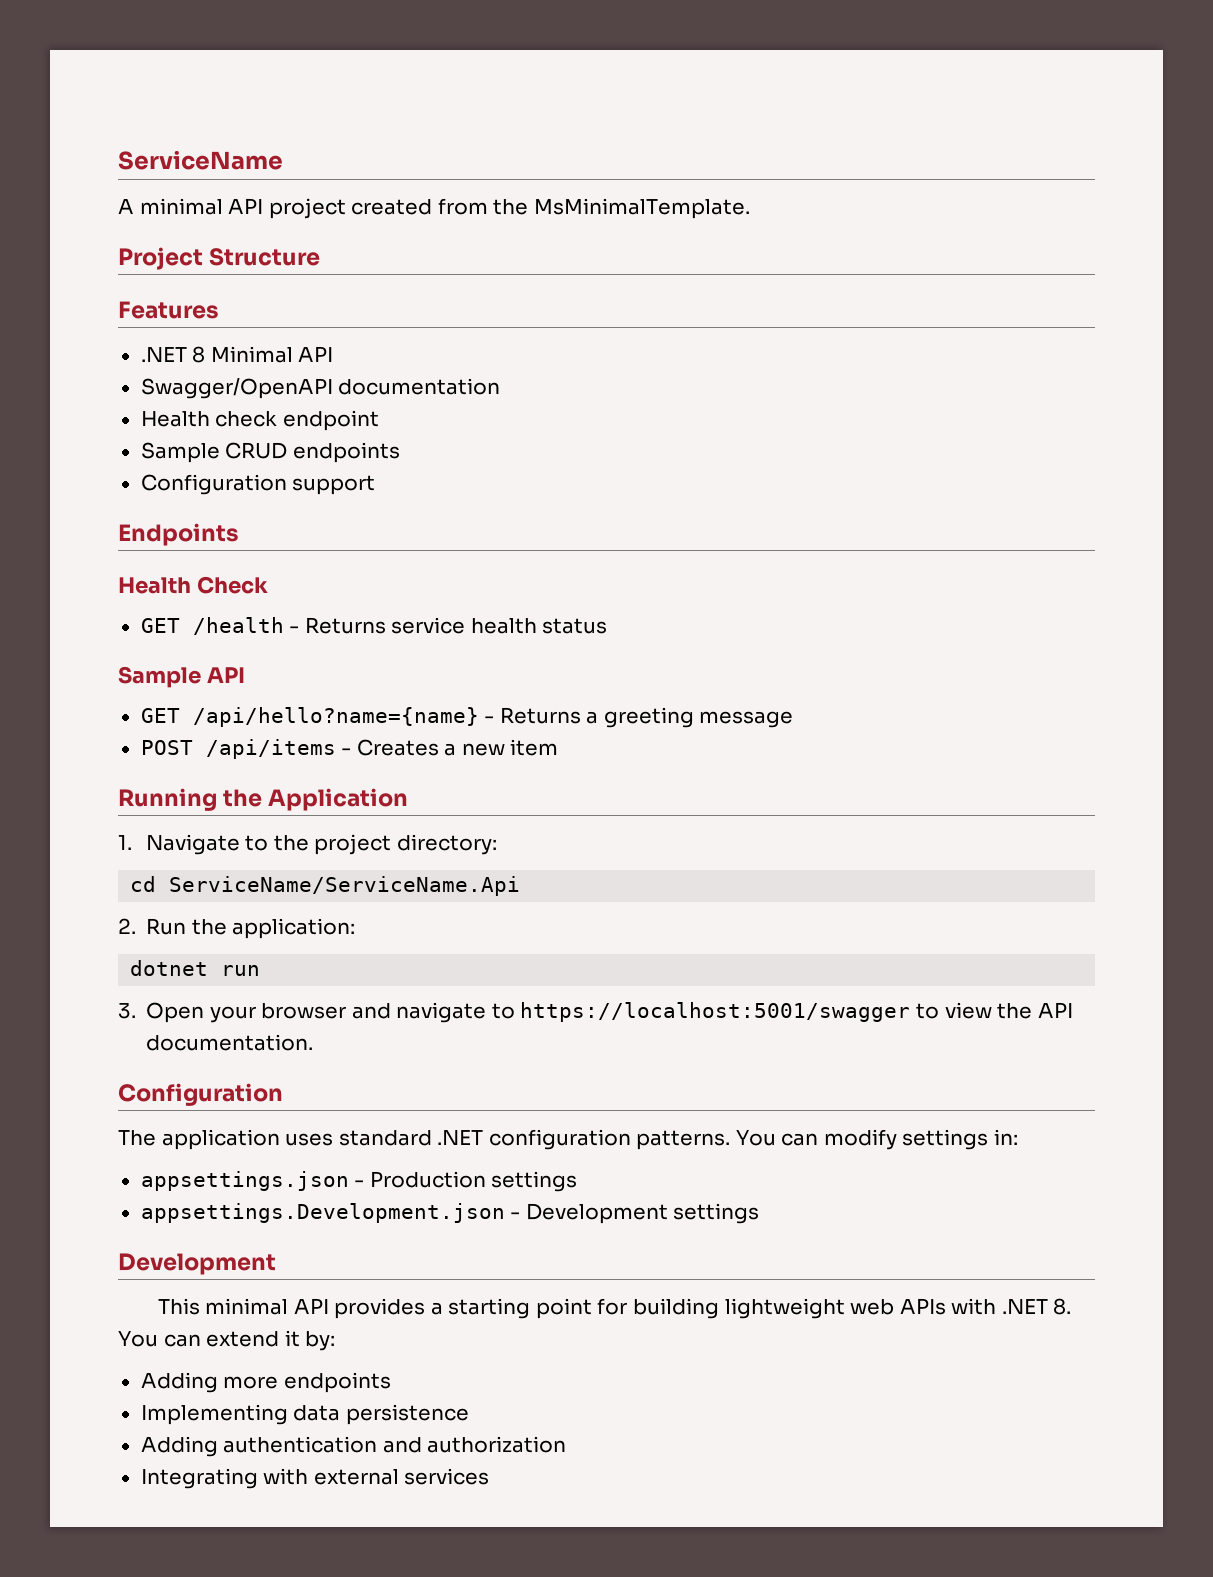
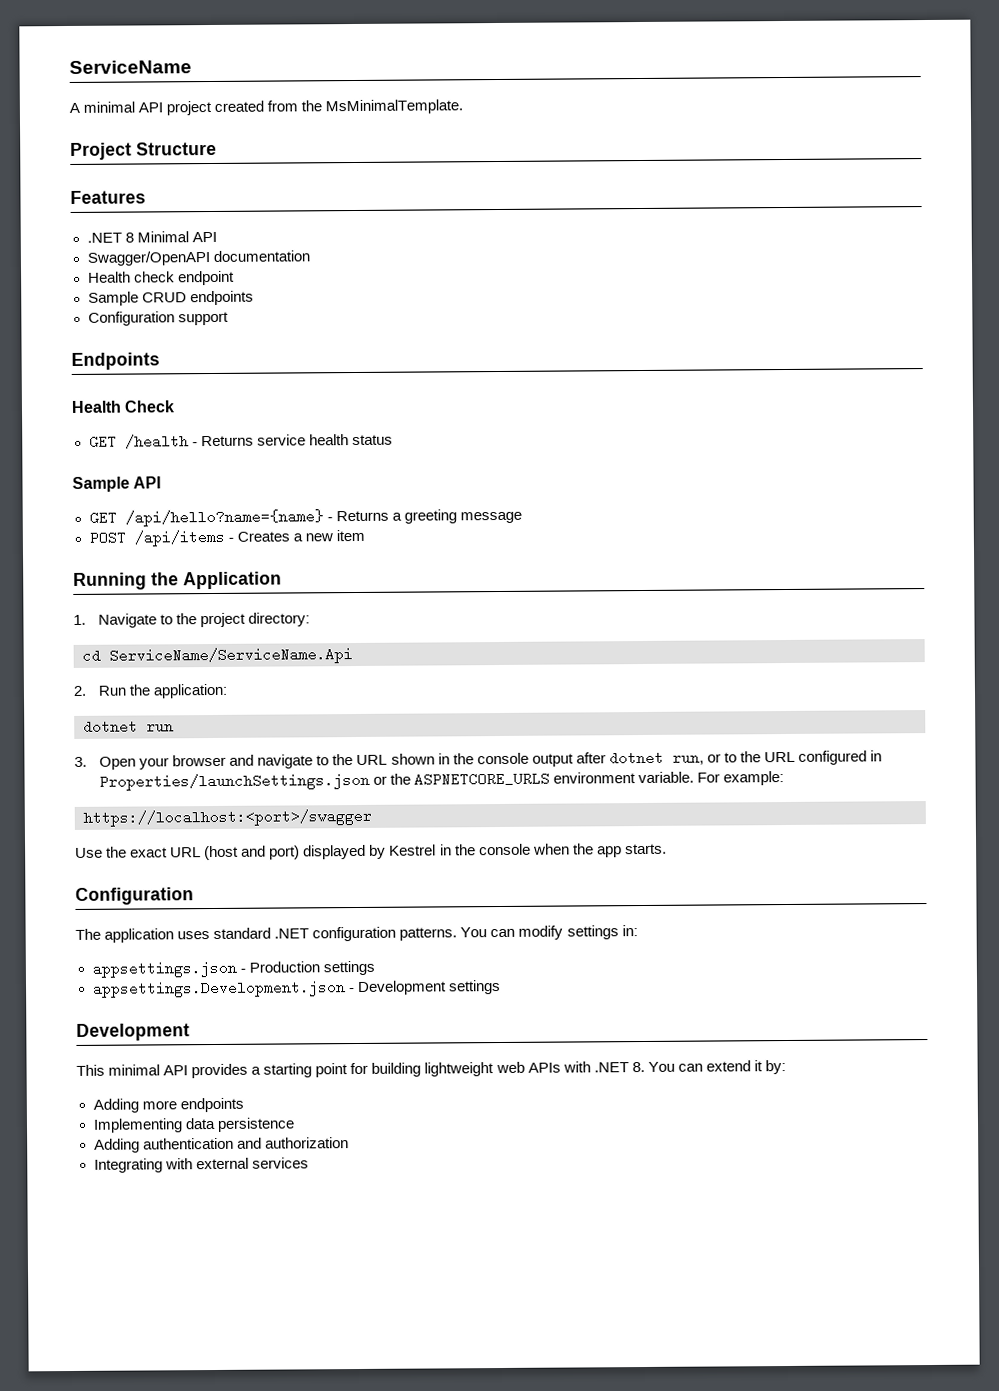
[520,1002,1073,1022] [146,1034,314,1051] https://localhost:5001/swagger to view the API documentation. -> [332,750,883,767] [99,771,785,791] [83,808,372,827] [75,843,667,861] the URL shown in the console output after dotnet run, or to the URL configured in Properties/launchSettings.json or the ASPNETCORE_URLS environment variable. For example: // https://localhost:<port>/swagger // Use the exact URL (host and port) displayed by Kestrel in the console when the app starts.

